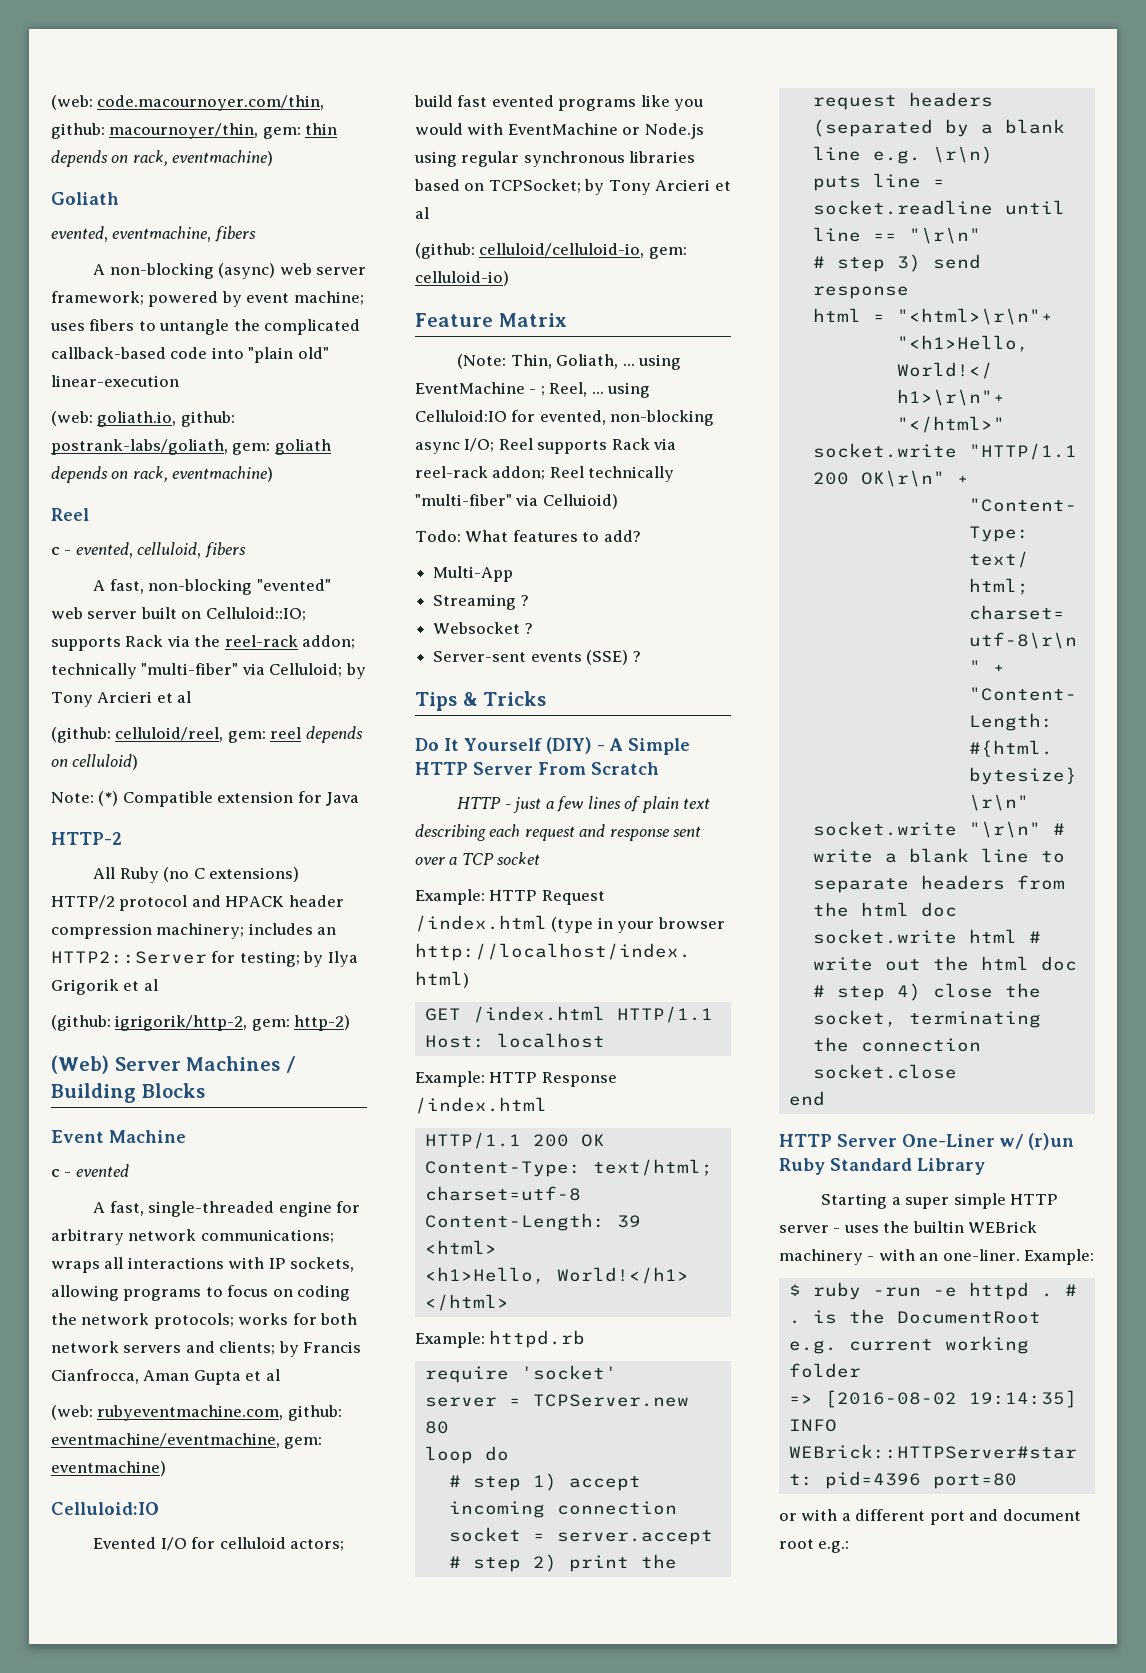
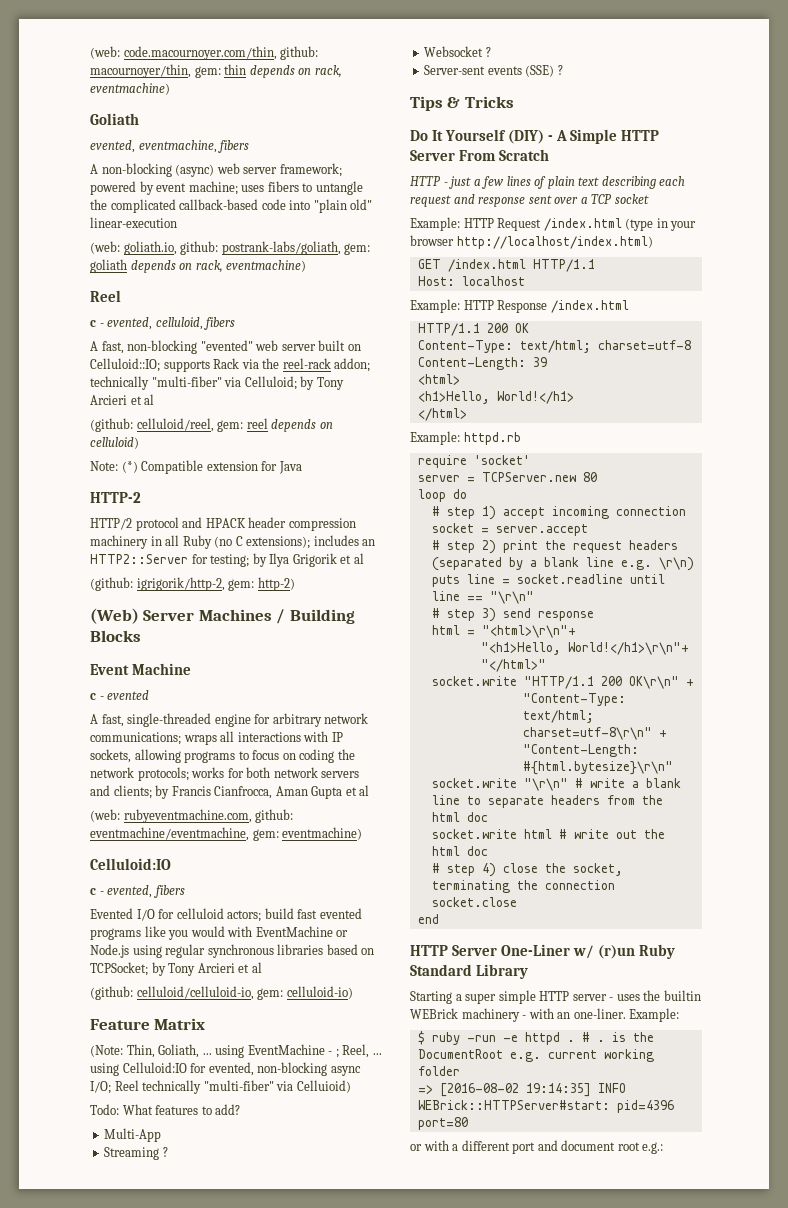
[93,867,300,883] All Ruby (no C extensions) -> (141, 497) none
[156,923,245,939] machinery; -> [90,535,311,549] machinery in all Ruby (no C extensions);
(159, 1508) none -> [90,885,185,898] // c - evented, fibers
[537,438,677,454] [415,466,584,480] supports Rack via reel-rack addon; Reel -> (139, 1085) none

